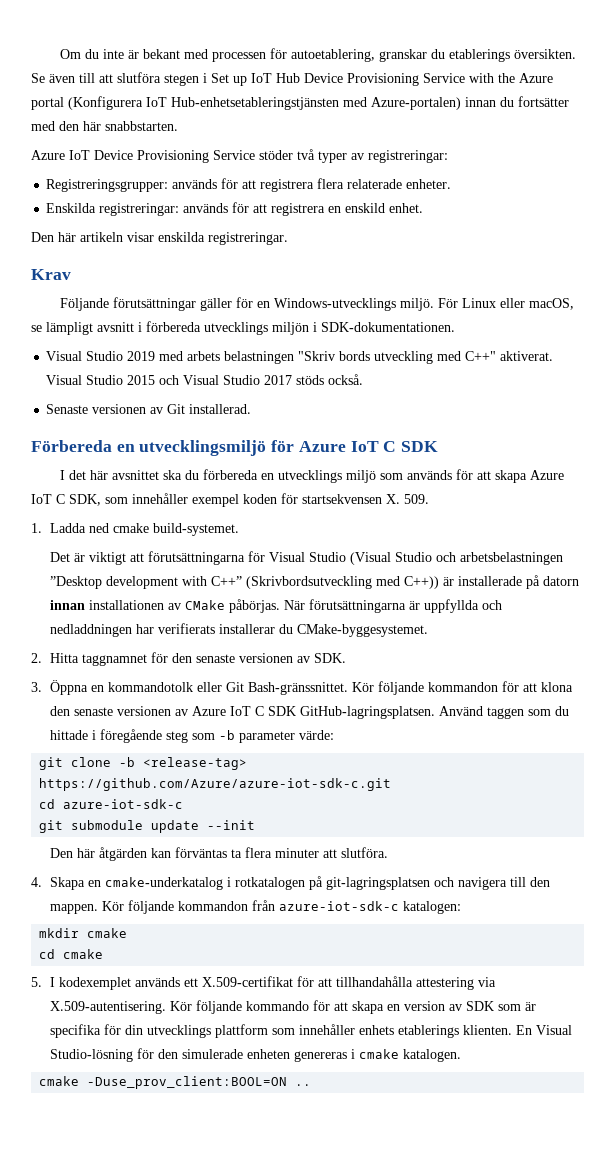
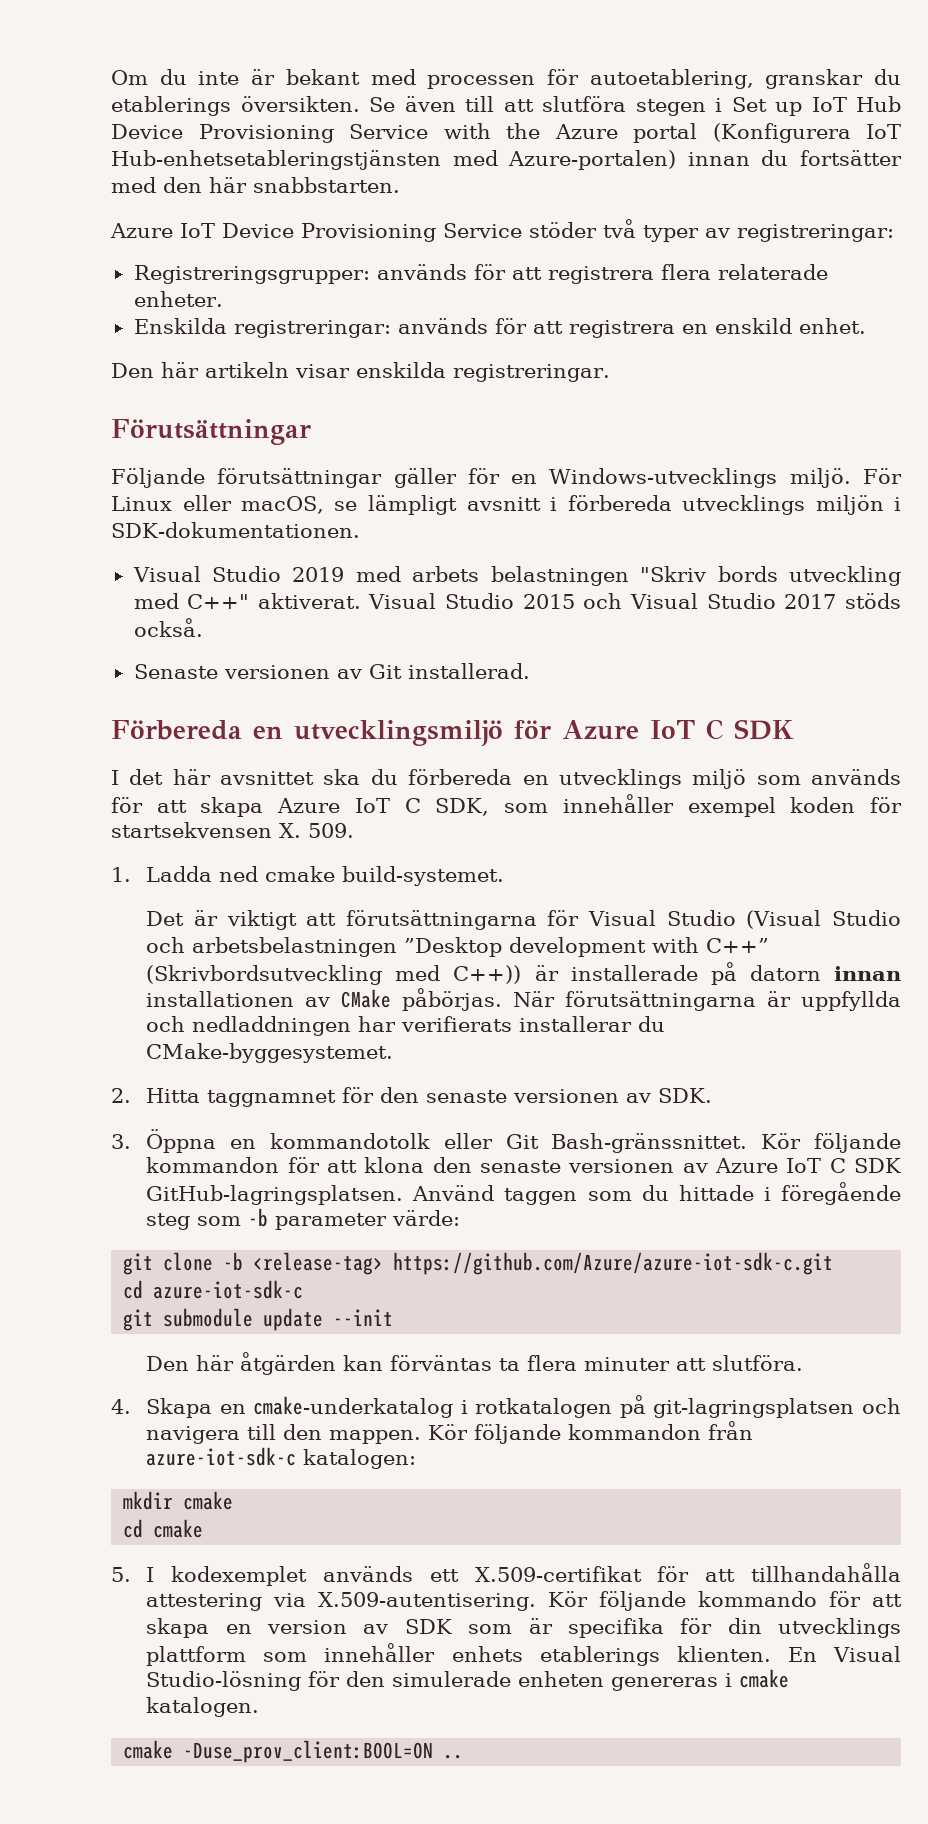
[31,269,71,280] Krav -> [111,419,311,445] Förutsättningar

